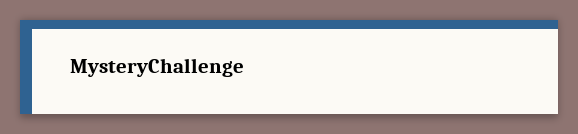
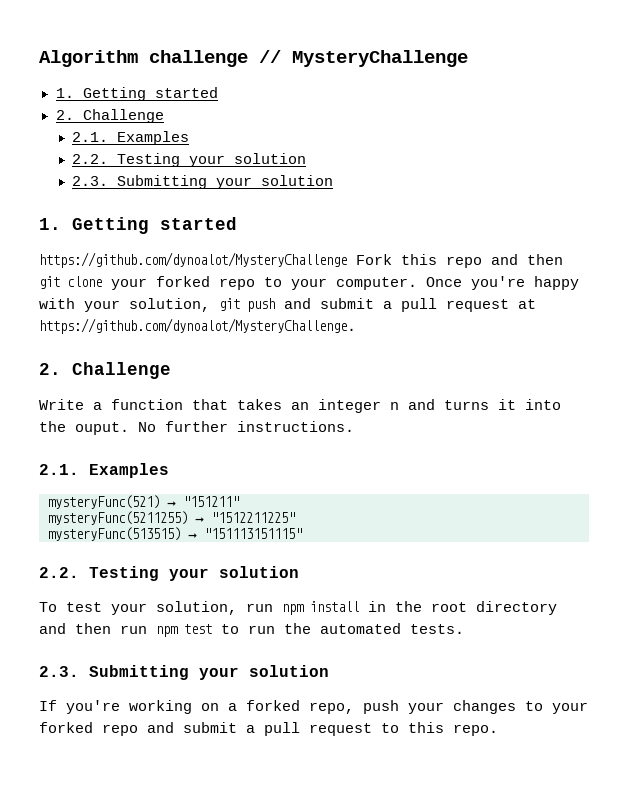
[70,58,244,77] MysteryChallenge -> [39,50,468,67] [55,87,218,101] [55,109,164,123] [72,131,190,145] [72,153,307,167] [72,175,334,189] [39,217,237,234] [39,252,563,268] [39,276,579,290] [39,298,536,312] [39,318,356,334] [39,362,171,379] [39,399,561,413] [39,421,354,435] [39,463,169,478] [48,495,239,509] [48,511,295,525] [48,527,302,541] [39,566,299,581] [39,601,557,615] [39,623,464,637] [39,665,329,680] [39,700,588,714] [39,722,498,736] Algorithm challenge // MysteryChallenge // 1. Getting started // 2. Challenge // 2.1. Examples // 2.2. Testing your solution // 2.3. Submitting your solution // 1. Getting started // https://github.com/dynoalot/MysteryChallenge Fork this repo and then git clone your forked repo to your computer. Once you're happy with your solution, git push and submit a pull request at https://github.com/dynoalot/MysteryChallenge. // 2. Challenge // Write a function that takes an integer n and turns it into the ouput. No further instructions. // 2.1. Examples // mysteryFunc(521) ➞ "151211" // mysteryFunc(5211255) ➞ "1512211225" // mysteryFunc(513515) ➞ "151113151115" // 2.2. Testing your solution // To test your solution, run npm install in the root directory and then run npm test to run the automated tests. // 2.3. Submitting your solution // If you're working on a forked repo, push your changes to your forked repo and submit a pull request to this repo.

